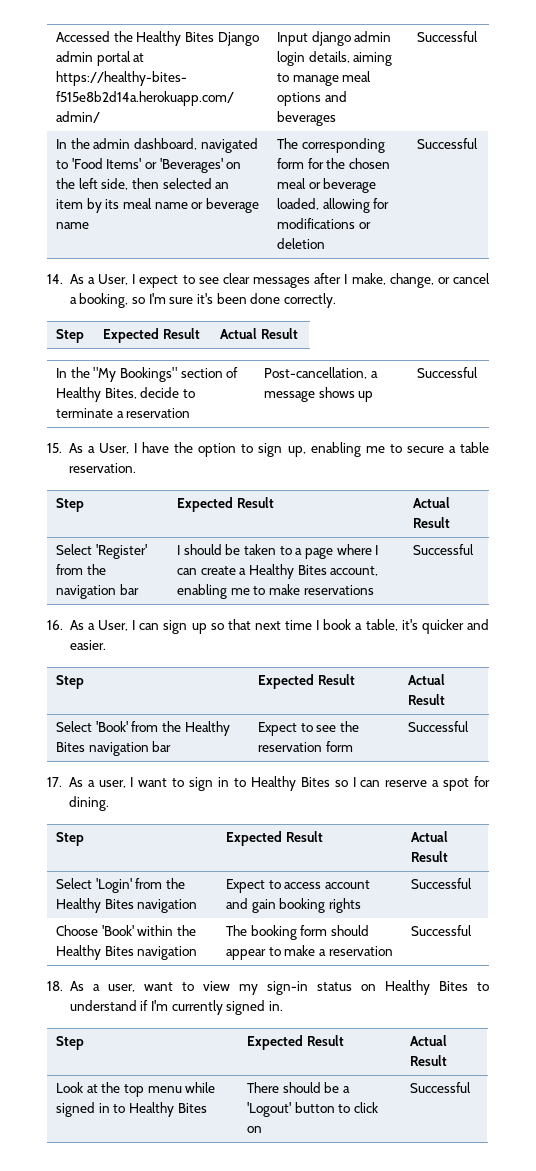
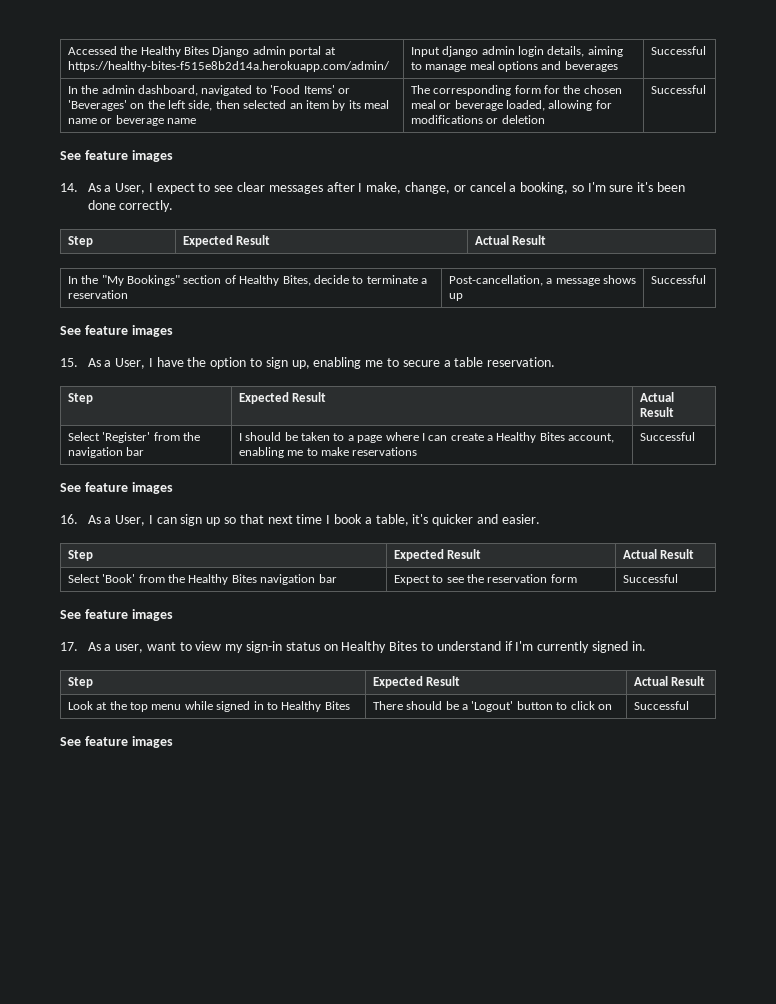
(479, 143) none -> [60,150,173,162] // See feature images
(479, 372) none -> [60,325,173,337] // See feature images
(475, 549) none -> [60,482,173,494] // See feature images
[47,776,490,791] [68,796,109,811] [56,832,85,846] [226,831,323,846] [411,831,449,842] [411,851,449,862] [56,878,186,893] [56,898,198,913] [226,879,371,893] [226,898,362,913] [411,878,473,889] [56,925,197,936] [56,945,198,960] [226,925,370,940] [226,945,393,960] [411,925,473,936] [47,981,63,991] 17. As a user, I want to sign in to Healthy Bites so I can reserve a spot for dining. // Step | Expected Result | Actual Result // Select 'Login' from the Healthy Bites navigation | Expect to access account and gain booking rights | Successful // Choose 'Book' within the Healthy Bites navigation | The booking form should appear to make a reservation | Successful // 18. -> [60,609,173,621] [60,642,78,651] See feature images // 17.
(472, 1087) none -> [60,736,173,748] // See feature images

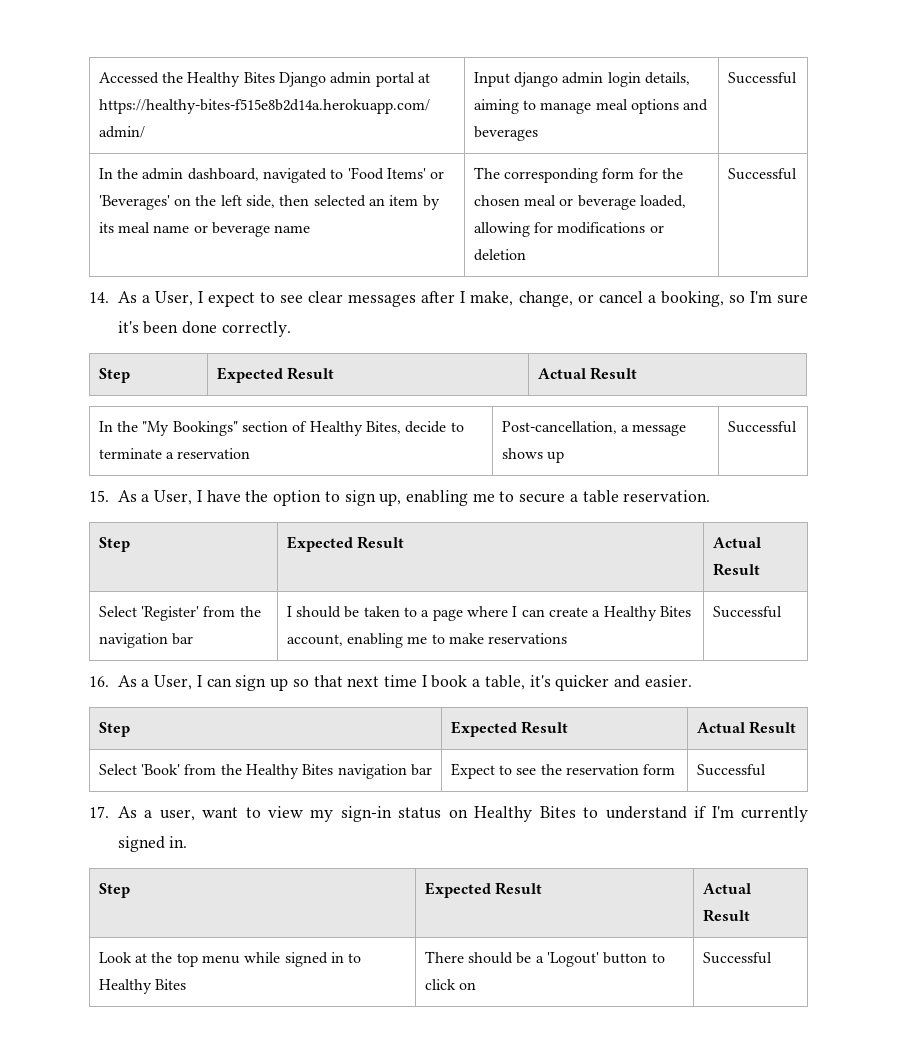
[60,150,173,162] // See feature images -> (797, 174) none
[60,325,173,337] // See feature images -> (797, 427) none
[60,482,173,494] // See feature images -> (782, 612) none
[60,609,173,621] // See feature images -> (766, 770) none
[60,736,173,748] // See feature images -> (772, 958) none

